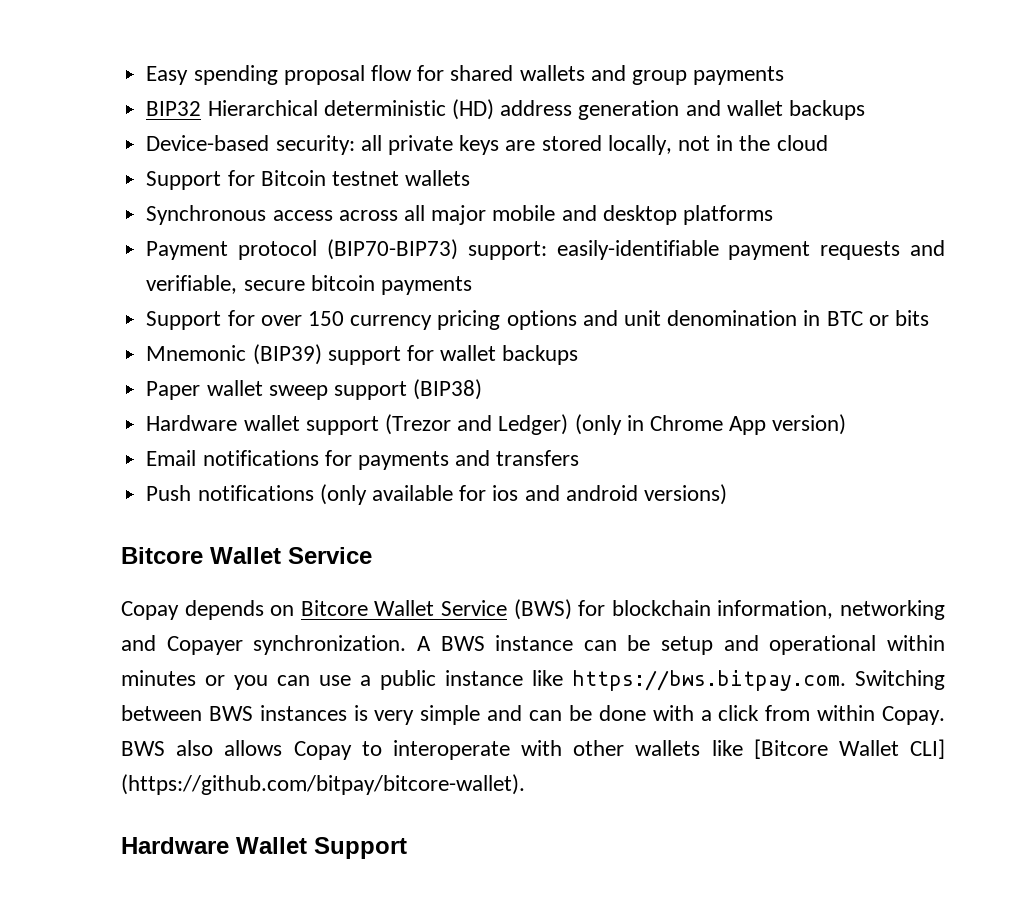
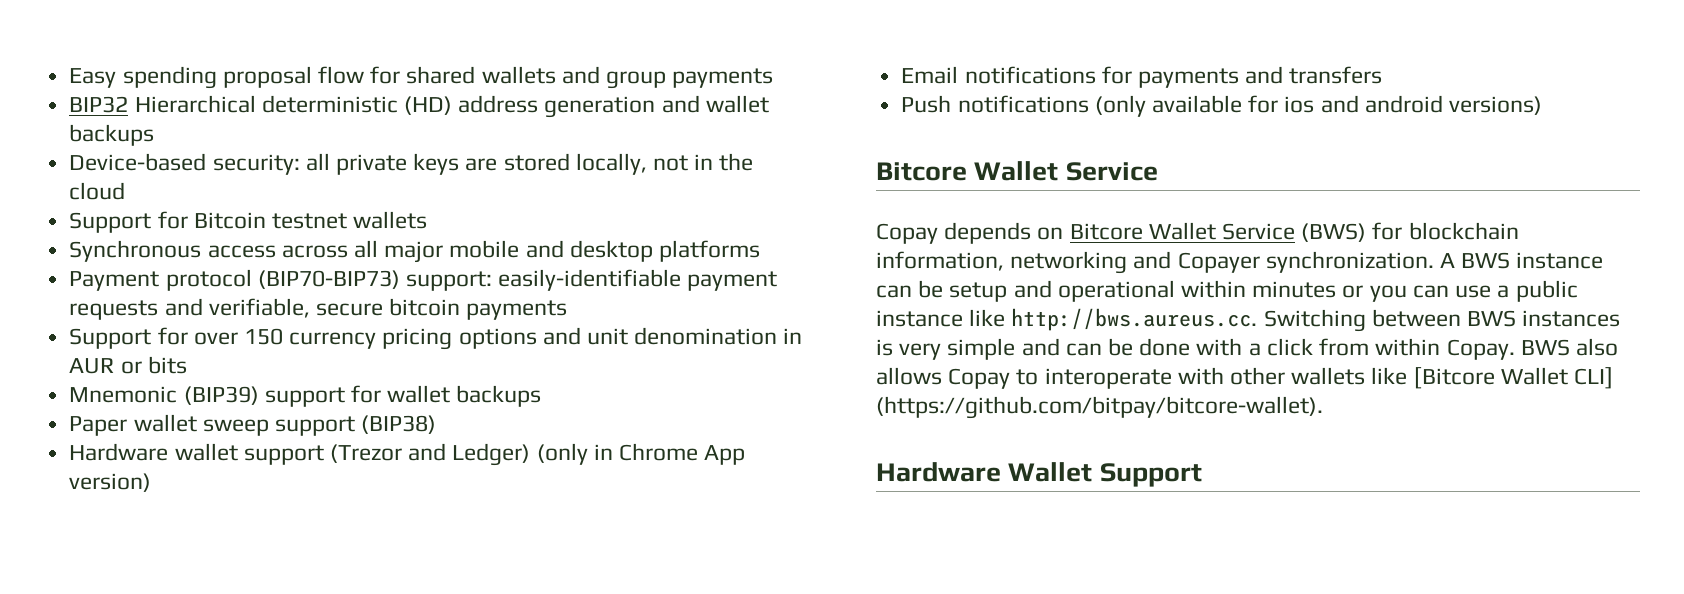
[826,311,863,326] BTC -> [69,358,115,374] AUR
[572,670,846,691] https://bws.bitpay.com. -> [1011,308,1258,331] http://bws.aureus.cc.

